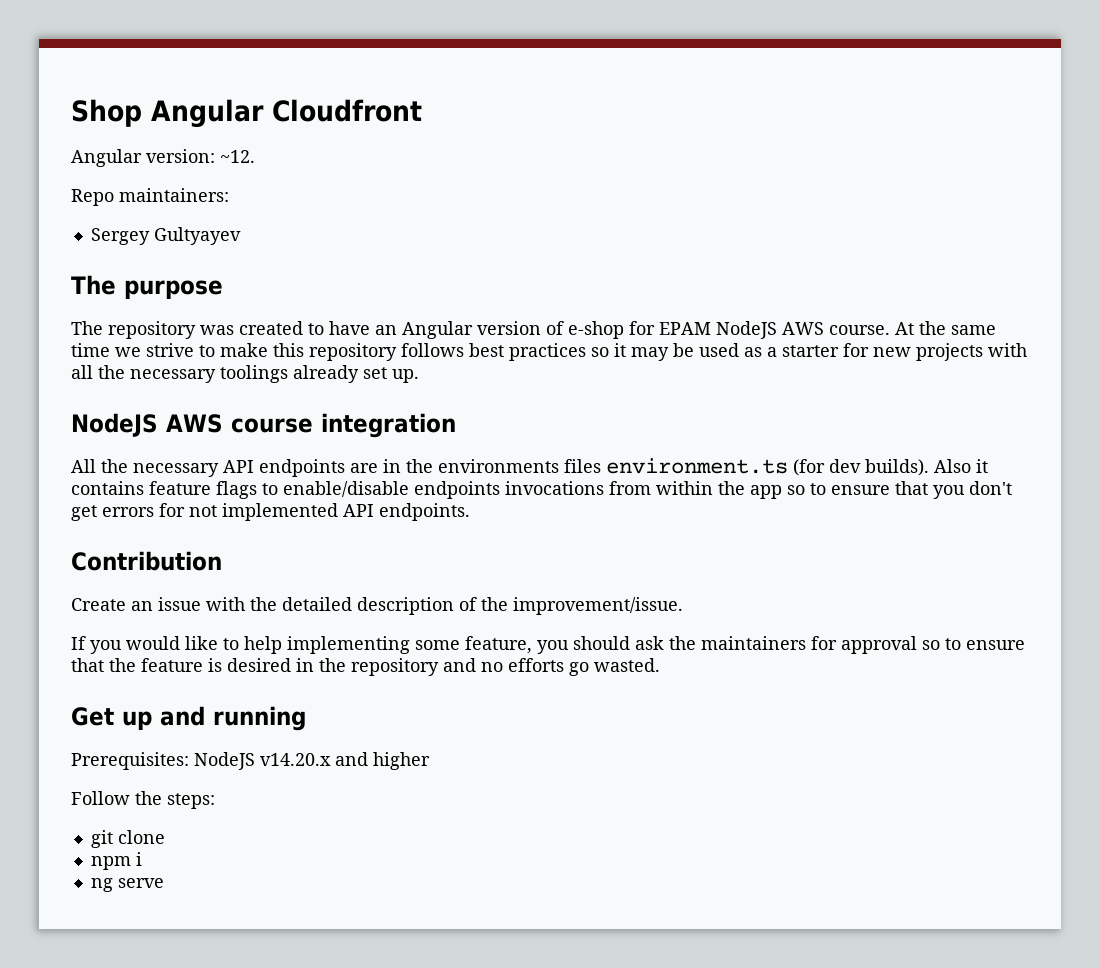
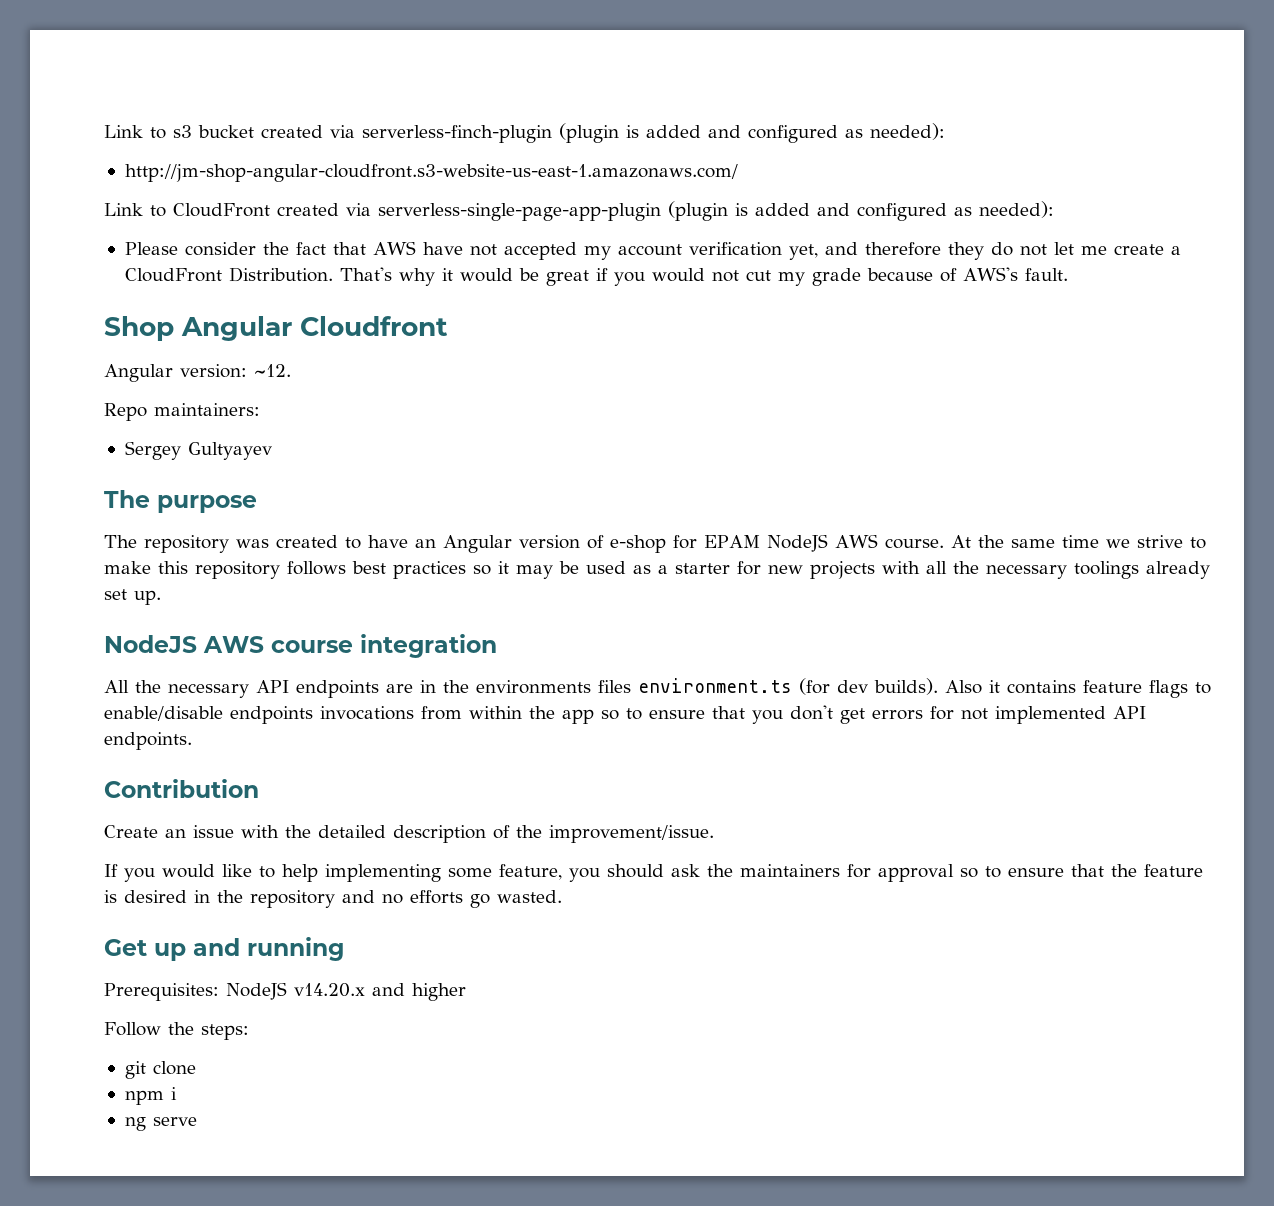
(71, 113) none -> [104,123,945,143] [124,164,738,182] [104,201,1054,221] [124,241,1181,260] [124,267,1068,286] Link to s3 bucket created via serverless-finch-plugin (plugin is added and configured as needed): // http://jm-shop-angular-cloudfront.s3-website-us-east-1.amazonaws.com/ // Link to CloudFront created via serverless-single-page-app-plugin (plugin is added and configured as needed): // Please consider the fact that AWS have not accepted my account verification yet, and therefore they do not let me create a CloudFront Distribution. That's why it would be great if you would not cut my grade because of AWS's fault. //

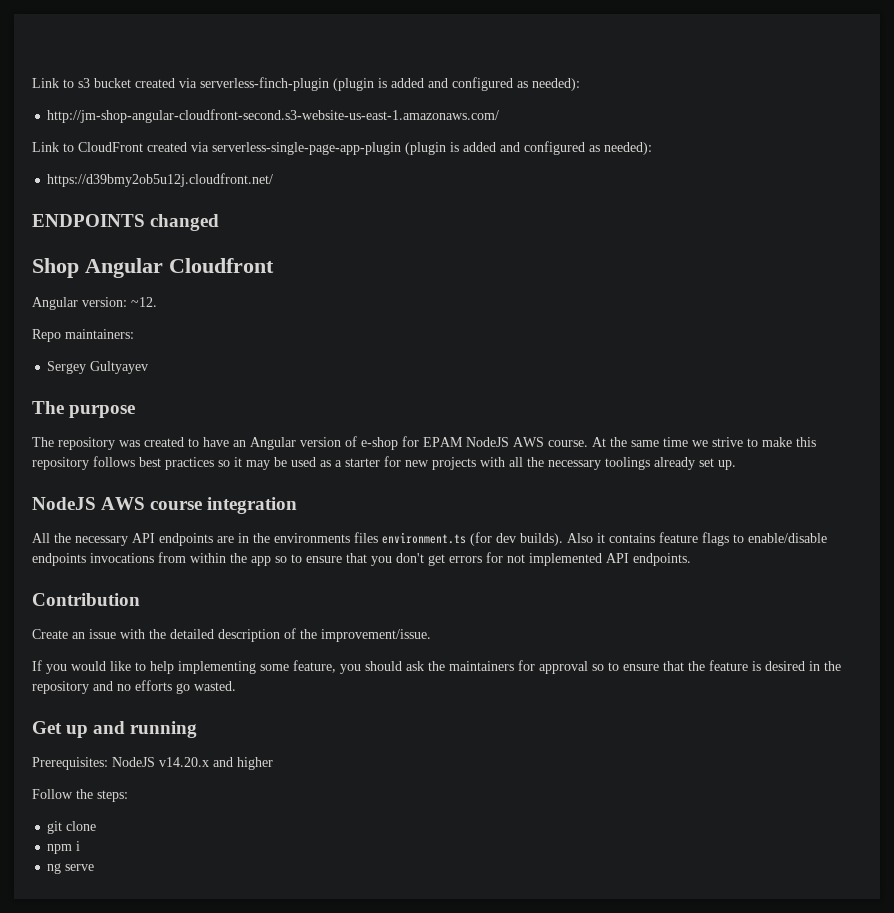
[124,164,738,182] http://jm-shop-angular-cloudfront.s3-website-us-east-1.amazonaws.com/ -> [47,109,500,123] http://jm-shop-angular-cloudfront-second.s3-website-us-east-1.amazonaws.com/
[124,241,1181,260] [124,267,1068,286] Please consider the fact that AWS have not accepted my account verification yet, and therefore they do not let me create a CloudFront Distribution. That's why it would be great if you would not cut my grade because of AWS's fault. -> [47,173,274,187] [32,214,220,231] https://d39bmy2ob5u12j.cloudfront.net/ // ENDPOINTS changed

